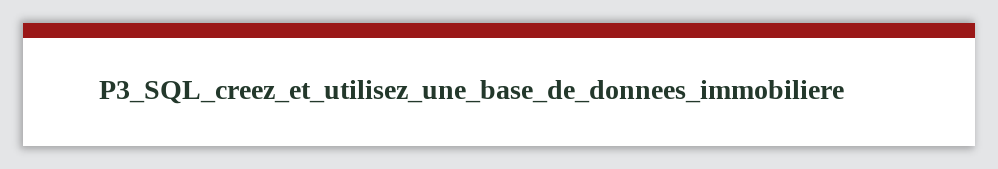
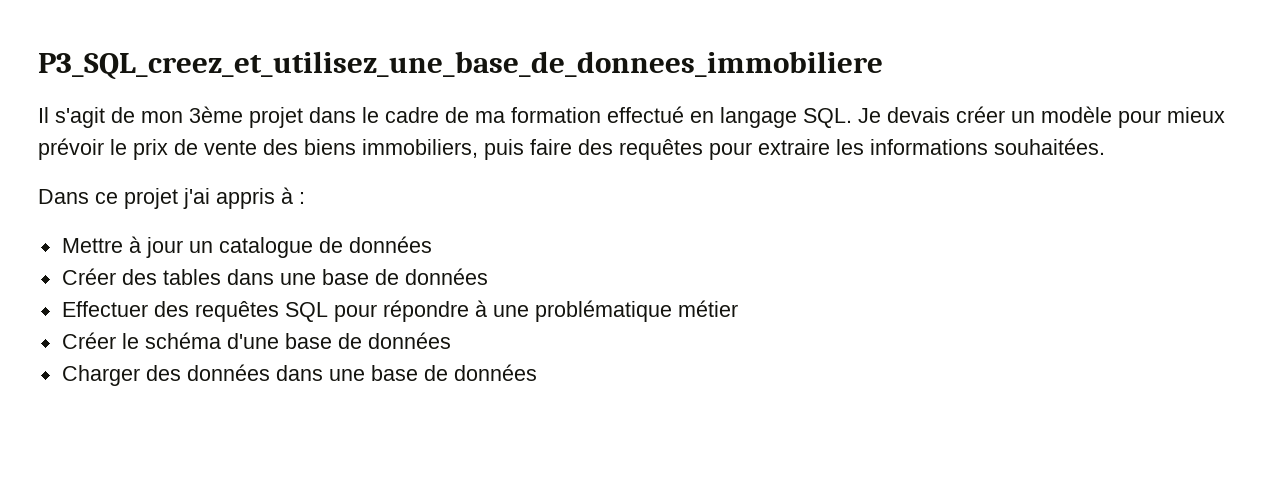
(844, 92) none -> [38,106,1225,128] [38,138,1105,160] [38,187,305,209] [61,236,432,258] [61,268,488,285] [61,300,738,322] [61,332,451,349] [61,364,537,386] // Il s'agit de mon 3ème projet dans le cadre de ma formation effectué en langage SQL. Je devais créer un modèle pour mieux prévoir le prix de vente des biens immobiliers, puis faire des requêtes pour extraire les informations souhaitées. // Dans ce projet j'ai appris à : // Mettre à jour un catalogue de données // Créer des tables dans une base de données // Effectuer des requêtes SQL pour répondre à une problématique métier // Créer le schéma d'une base de données // Charger des données dans une base de données

